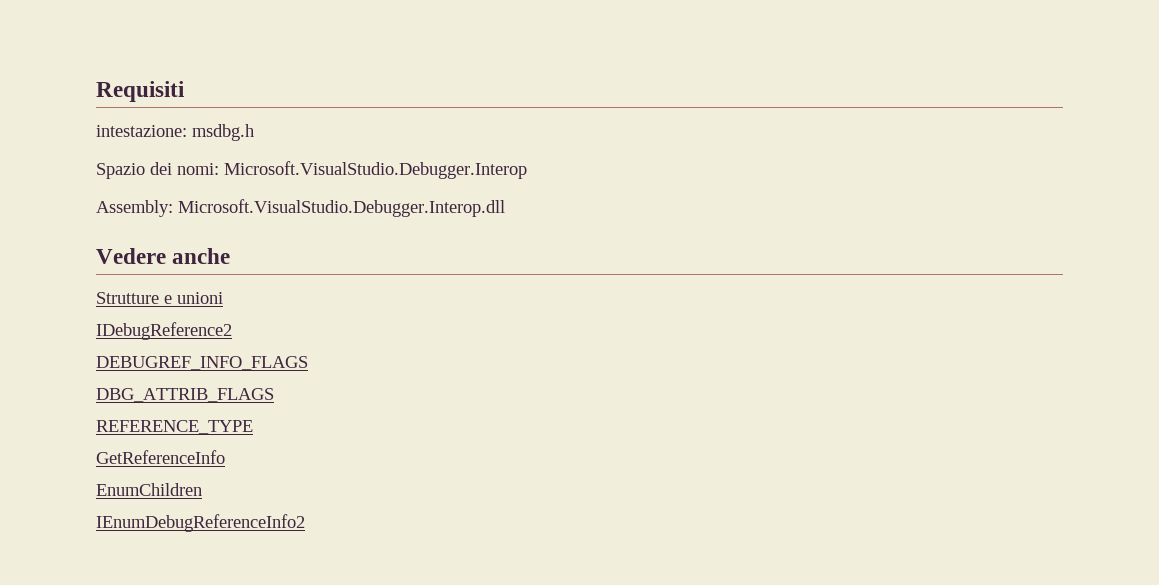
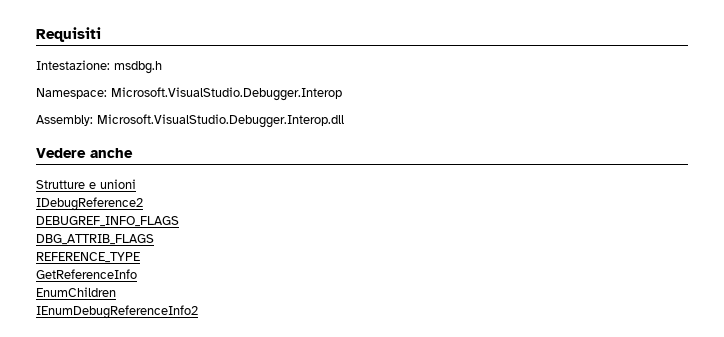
[96,125,187,137] intestazione: -> [36,60,110,70] Intestazione:
[96,162,219,179] Spazio dei nomi: -> [36,88,107,99] Namespace:

